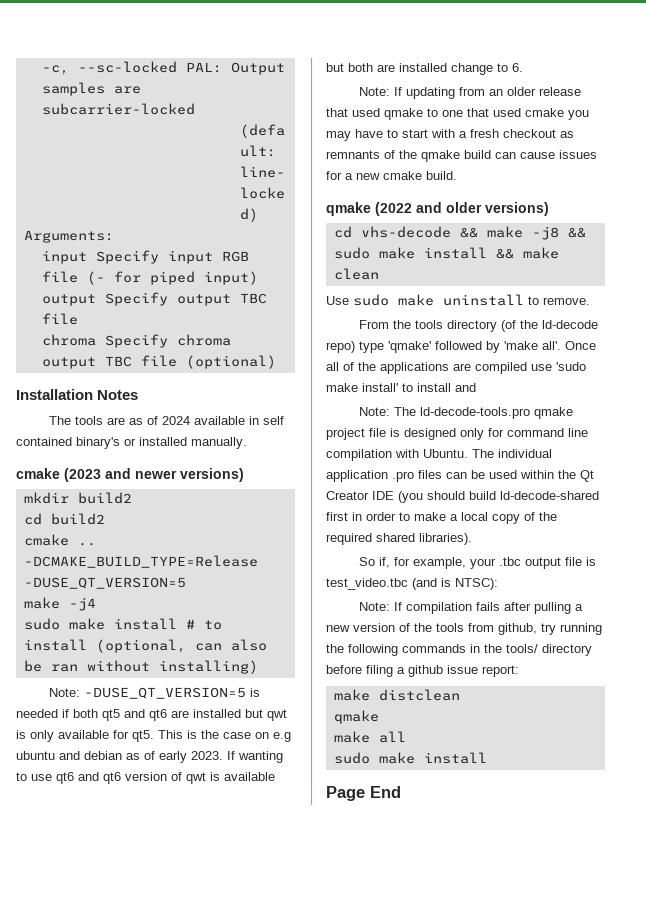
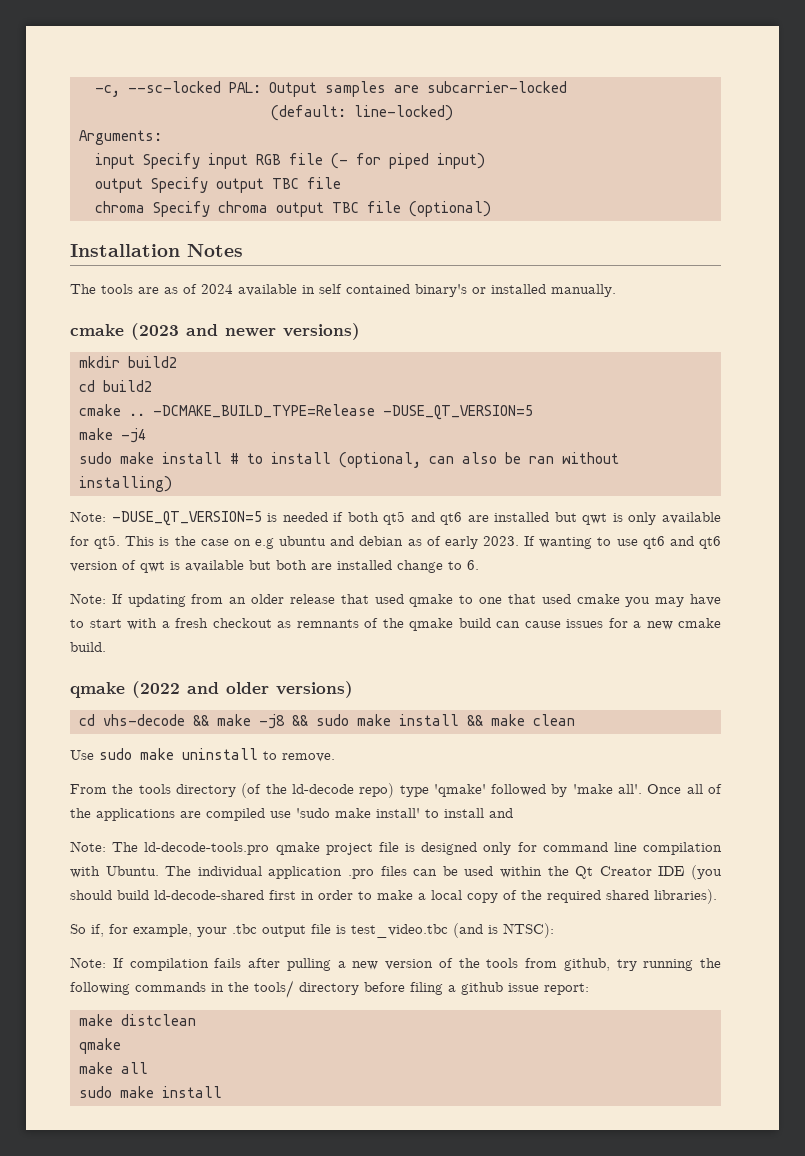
[326,786,401,801] // Page End -> (222, 1092) none

